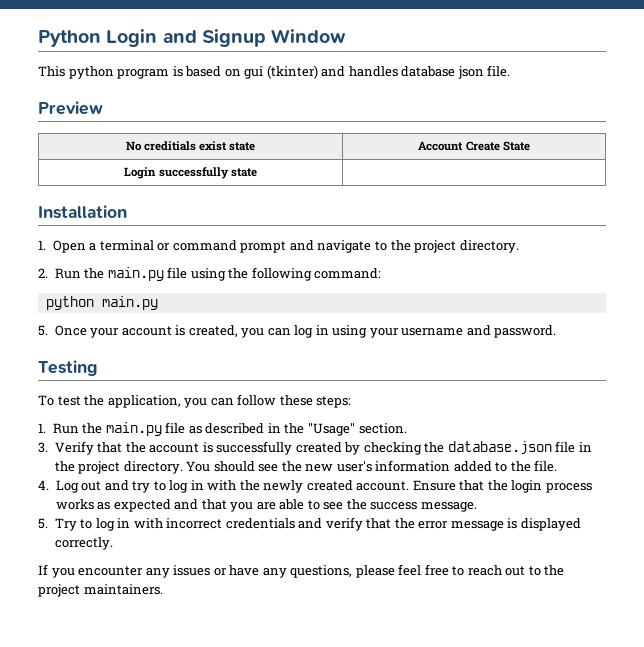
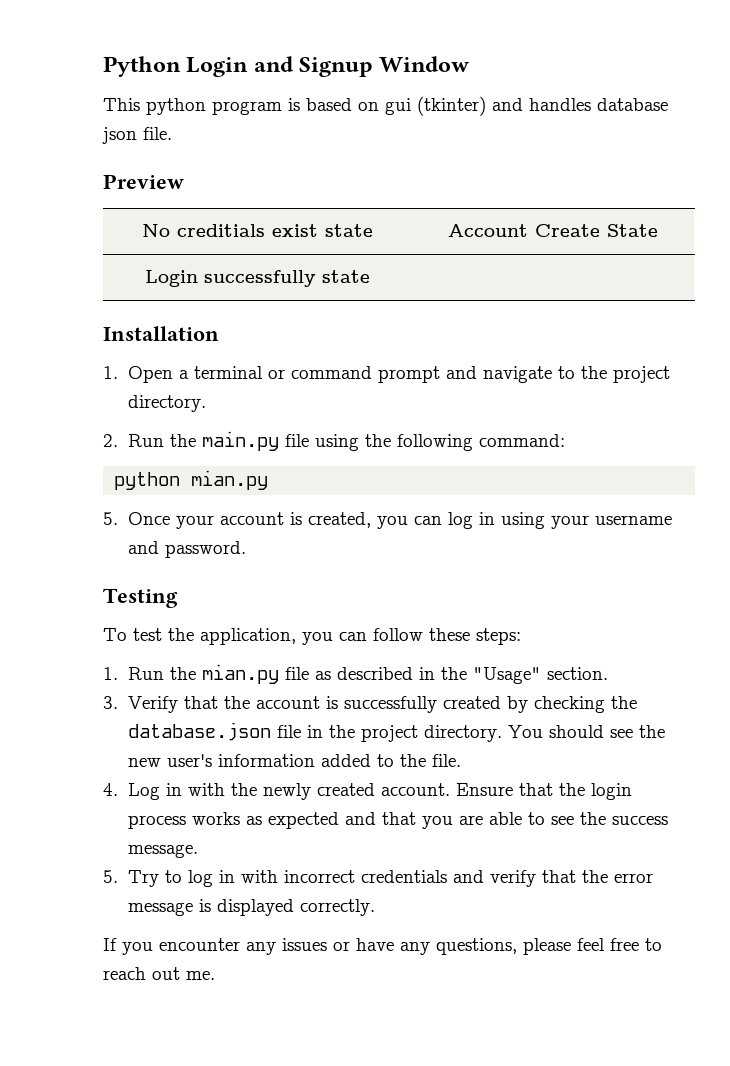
[101,296,158,310] main.py -> [191,470,269,490] mian.py
[105,422,162,436] main.py -> [201,664,279,684] mian.py
[81,480,189,493] out and try to log -> (160, 791) none
[528,565,565,576] [38,584,163,597] to the project maintainers. -> [186,971,215,980] me.

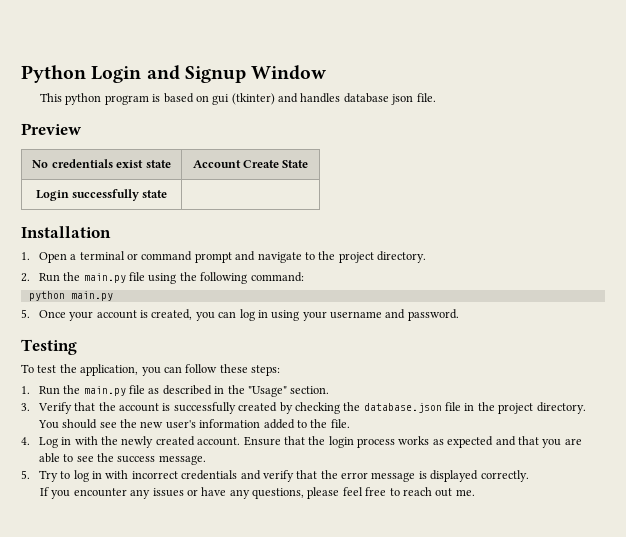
[176,224,265,237] creditials -> [51,159,113,168] credentials
[191,470,269,490] mian.py -> [70,291,113,301] main.py
[201,664,279,684] mian.py -> [83,386,126,396] main.py

